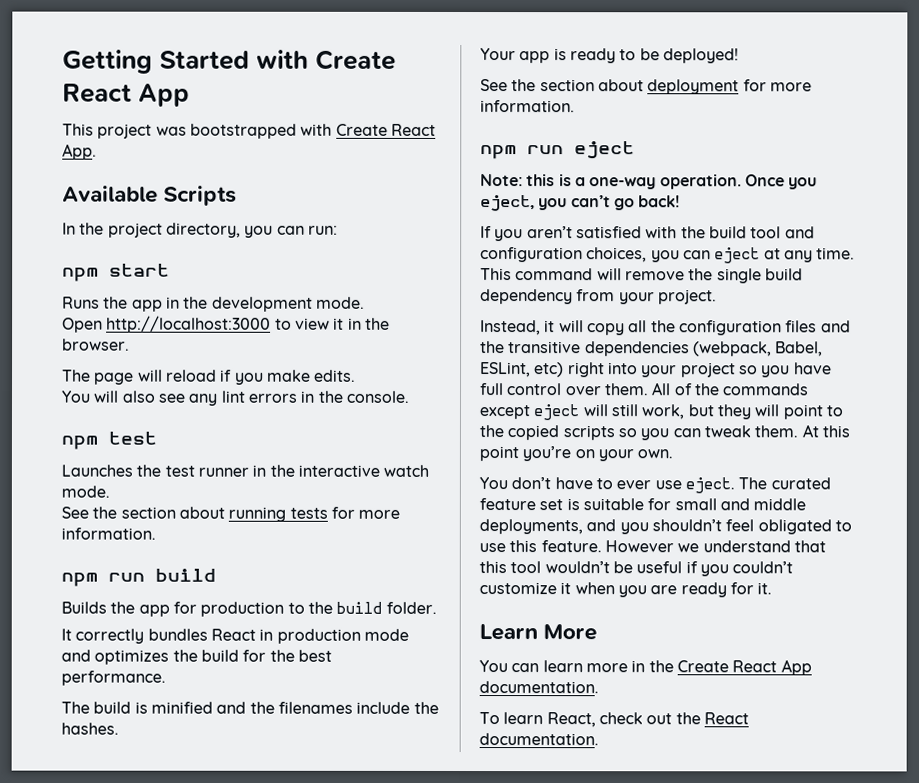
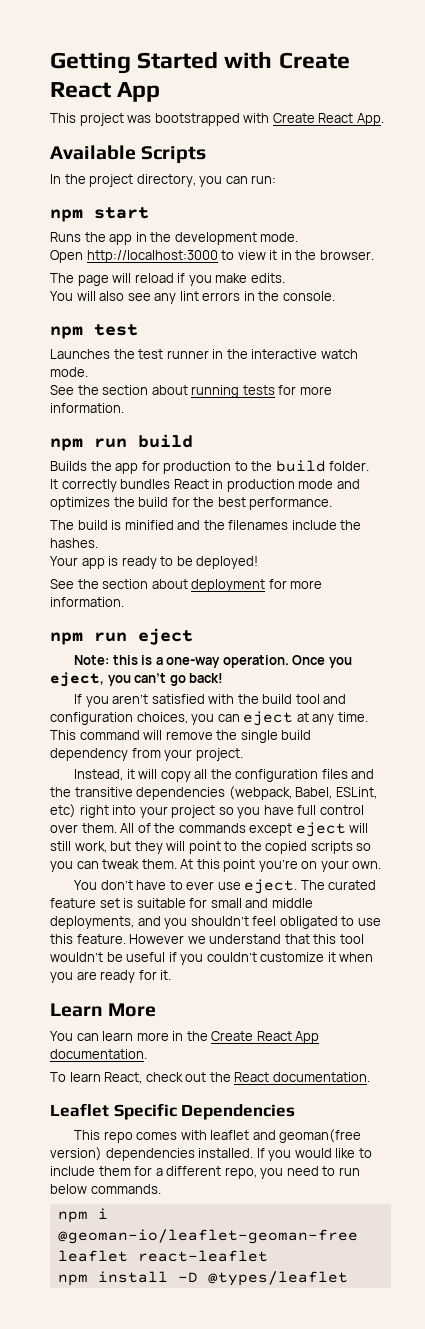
(599, 739) none -> [50,1103,296,1120] [74,1129,362,1143] [50,1147,372,1161] [50,1166,360,1179] [50,1184,161,1194] [57,1208,108,1223] [57,1229,358,1244] [57,1250,268,1262] [57,1271,348,1286] // Leaflet Specific Dependencies // This repo comes with leaflet and geoman(free version) dependencies installed. If you would like to include them for a different repo, you need to run below commands. // npm i @geoman-io/leaflet-geoman-free leaflet react-leaflet // npm install -D @types/leaflet

